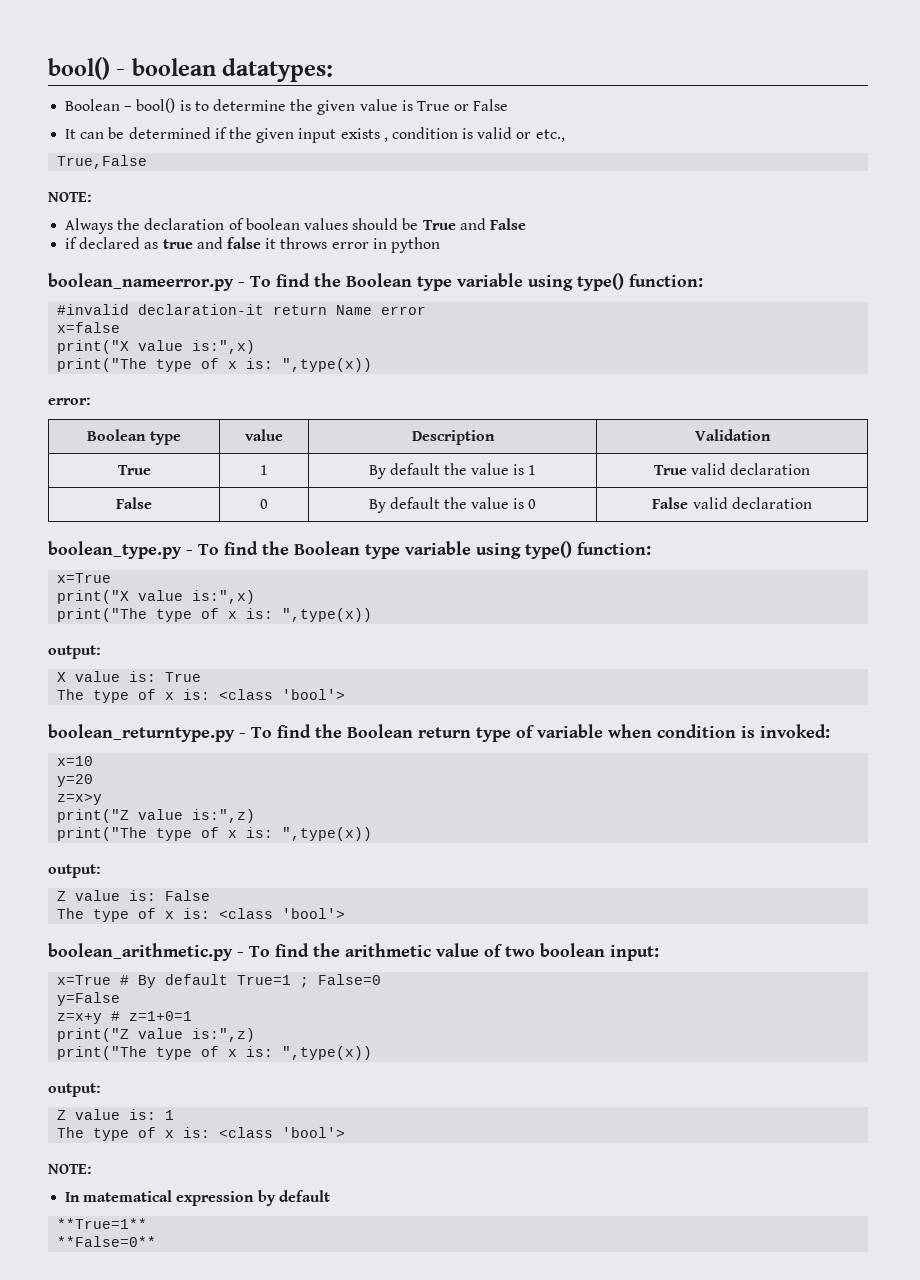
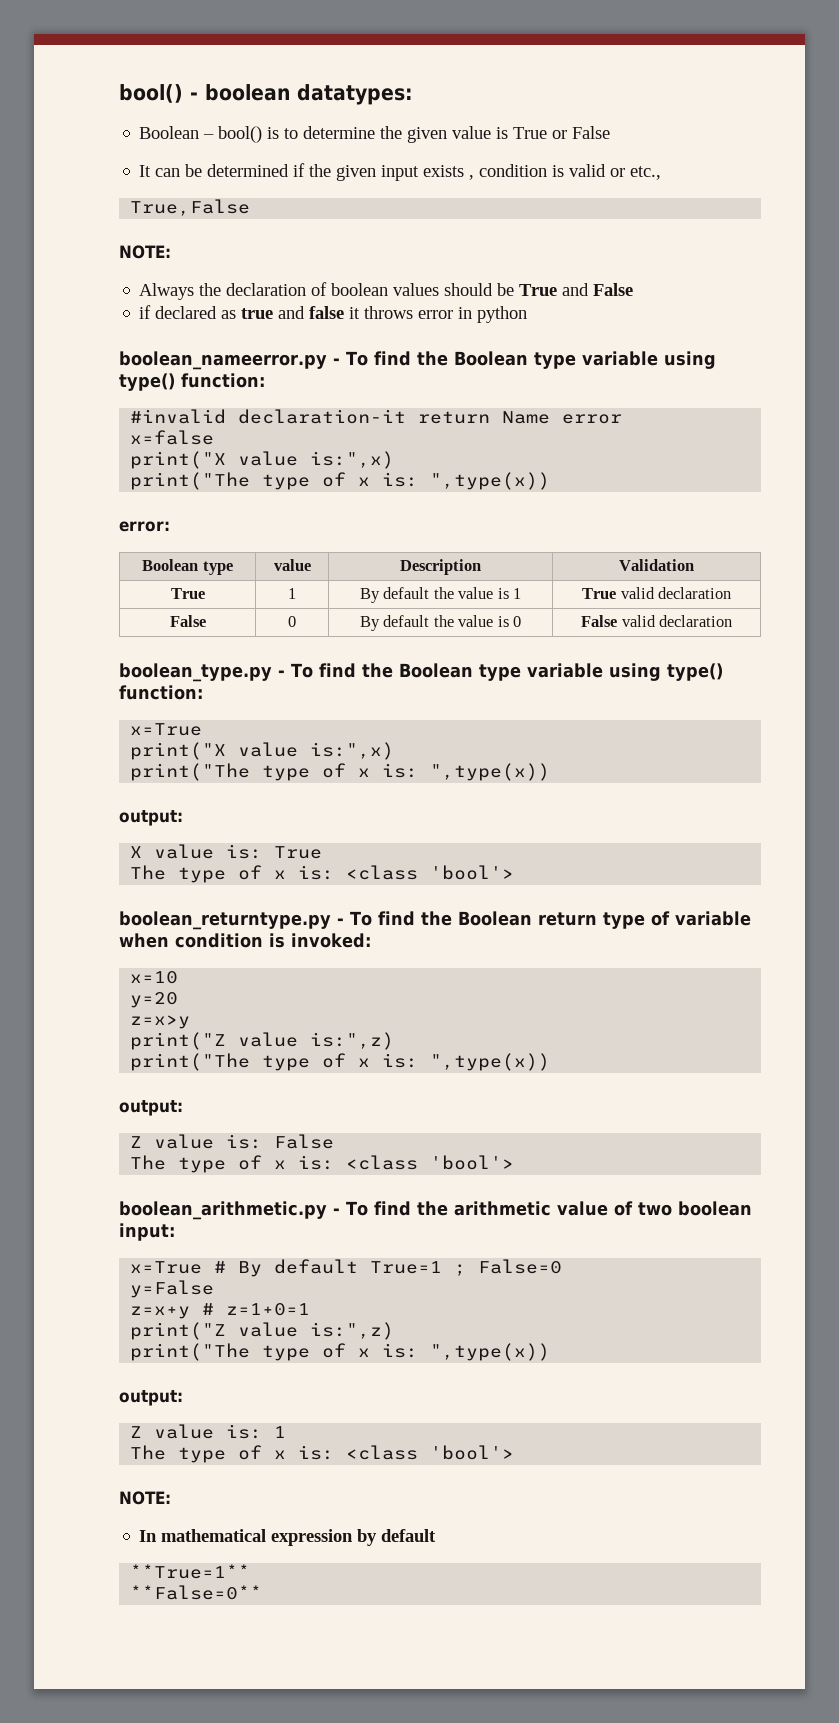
[83,1190,173,1202] matematical -> [161,1529,267,1542] mathematical

